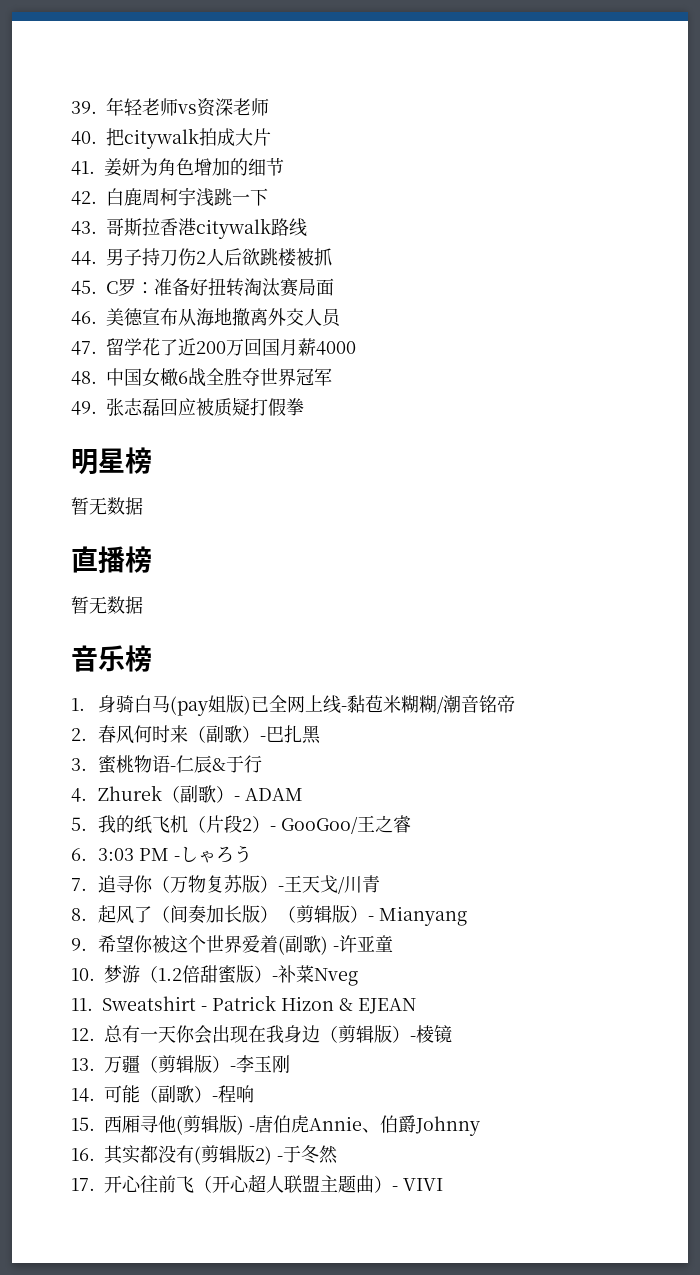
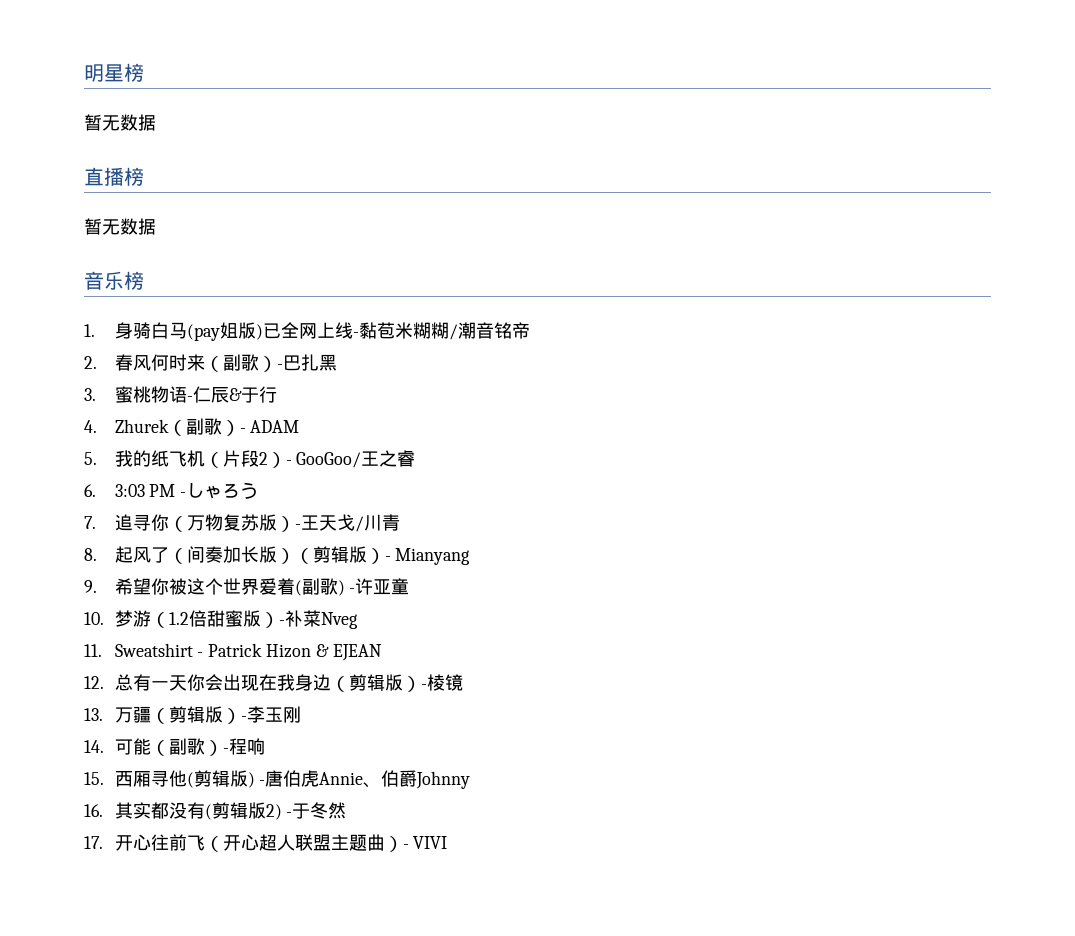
[71,97,269,117] [71,128,271,149] [71,158,284,177] [71,187,268,207] [71,218,307,239] [71,248,332,267] [71,278,334,297] [71,308,342,327] [71,338,356,356] [71,368,332,387] [71,397,304,417] 39.年轻老师vs资深老师 // 40.把citywalk拍成大片 // 41.姜妍为角色增加的细节 // 42.白鹿周柯宇浅跳一下 // 43.哥斯拉香港citywalk路线 // 44.男子持刀伤2人后欲跳楼被抓 // 45. C罗：准备好扭转淘汰赛局面 // 46.美德宣布从海地撤离外交人员 // 47.留学花了近200万回国月薪4000 // 48.中国女橄6战全胜夺世界冠军 // 49.张志磊回应被质疑打假拳 // -> (84, 73) none

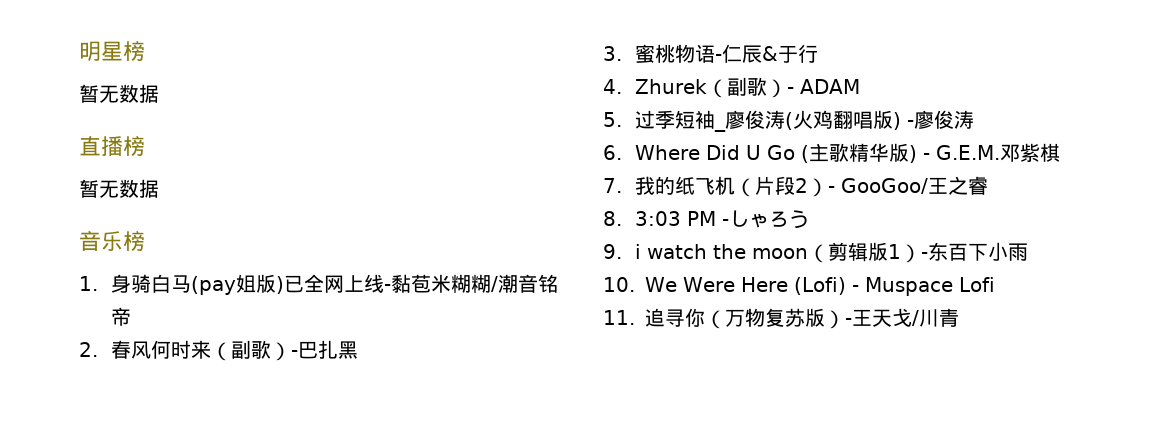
(97, 458) none -> [635,110,975,132] [603,143,1061,163] [603,178,622,193] 过季短袖_廖俊涛(火鸡翻唱版) -廖俊涛 // 6. Where Did U Go (主歌精华版) - G.E.M.邓紫棋 // 7.
[84,484,96,497] 6. -> [603,211,622,226] 8.
[84,516,96,529] 7. -> [603,242,1029,263] [603,277,995,296] [603,310,635,325] 9. i watch the moon（剪辑版1）-东百下小雨 // 10. We Were Here (Lofi) - Muspace Lofi // 11.
[84,546,471,565] [84,578,410,596] [84,610,358,629] [84,643,382,661] [84,674,463,692] [84,706,301,724] [84,738,265,756] [84,770,471,789] [84,802,347,820] [84,834,448,852] // 8.起风了（间奏加长版）（剪辑版）- Mianyang // 9.希望你被这个世界爱着(副歌) -许亚童 // 10.梦游（1.2倍甜蜜版）-补菜Nveg // 11. Sweatshirt - Patrick Hizon & EJEAN // 12.总有一天你会出现在我身边（剪辑版）-棱镜 // 13.万疆（剪辑版）-李玉刚 // 14.可能（副歌）-程响 // 15.西厢寻他(剪辑版) -唐伯虎Annie、伯爵Johnny // 16.其实都没有(剪辑版2) -于冬然 // 17.开心往前飞（开心超人联盟主题曲）- VIVI -> (959, 317) none

